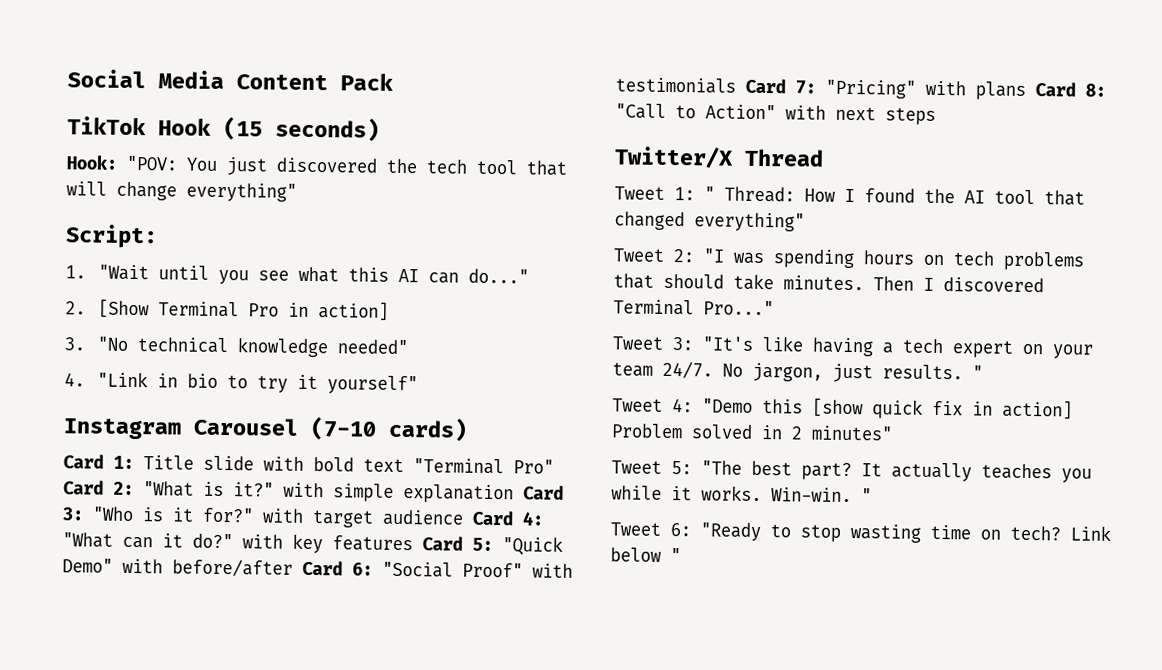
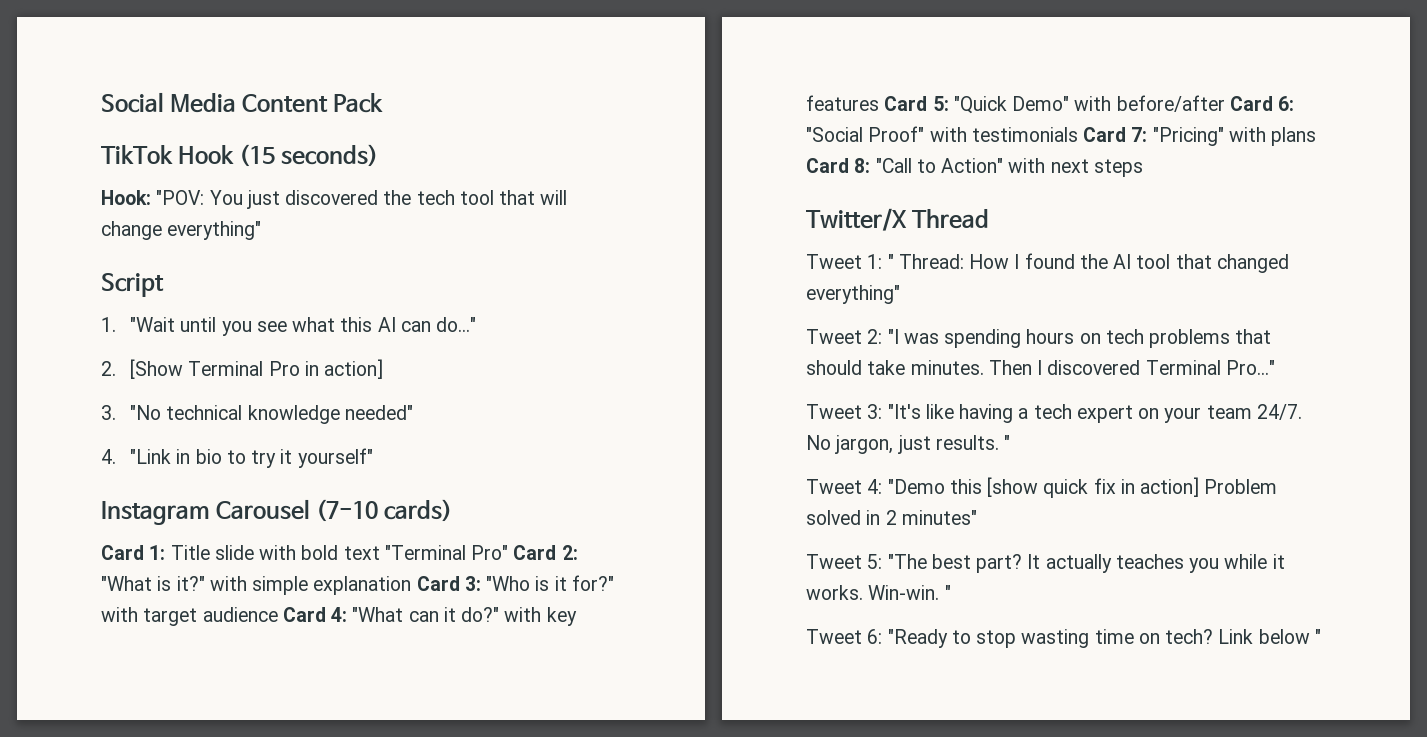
[65,224,158,249] Script: -> [101,273,164,297] Script

